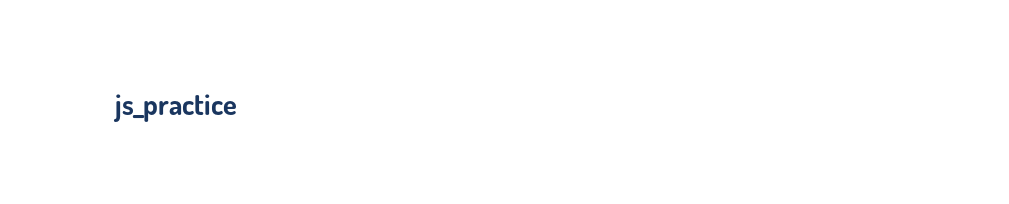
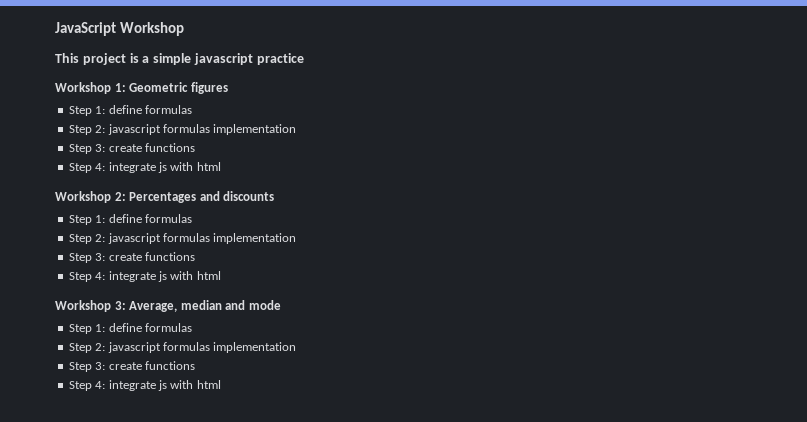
[113,94,237,122] js_practice -> [55,22,184,36] [55,53,304,65] [55,82,228,94] [68,105,192,116] [68,124,297,135] [68,143,195,154] [68,162,221,173] [55,191,275,203] [68,214,192,225] [68,233,297,244] [68,252,195,263] [68,271,221,282] [55,300,281,312] [68,323,192,334] [68,342,297,353] [68,361,195,372] [68,380,221,391] JavaScript Workshop // This project is a simple javascript practice // Workshop 1: Geometric figures // Step 1: define formulas // Step 2: javascript formulas implementation // Step 3: create functions // Step 4: integrate js with html // Workshop 2: Percentages and discounts // Step 1: define formulas // Step 2: javascript formulas implementation // Step 3: create functions // Step 4: integrate js with html // Workshop 3: Average, median and mode // Step 1: define formulas // Step 2: javascript formulas implementation // Step 3: create functions // Step 4: integrate js with html

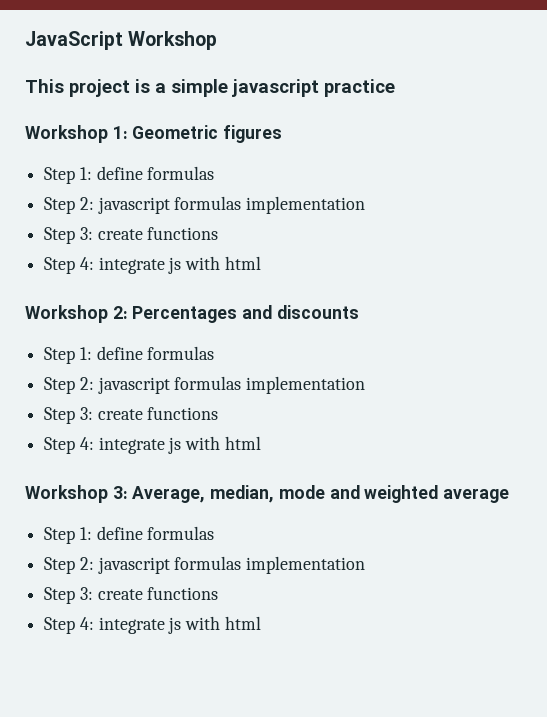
[180,300,281,310] median and mode -> [210,485,510,503] median, mode and weighted average

